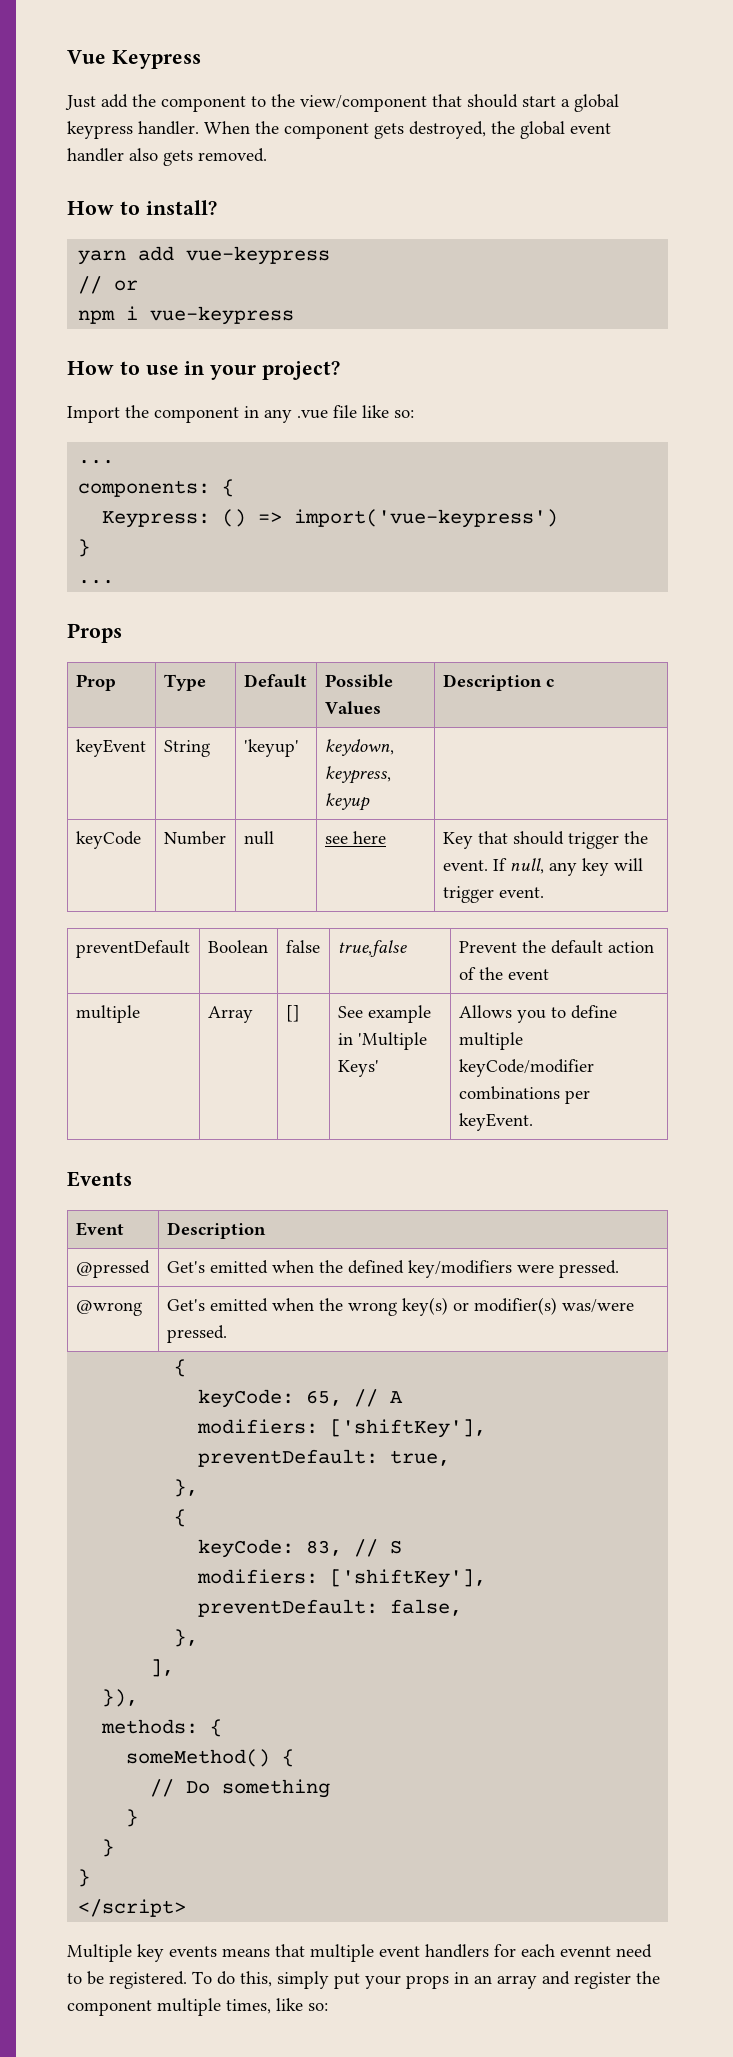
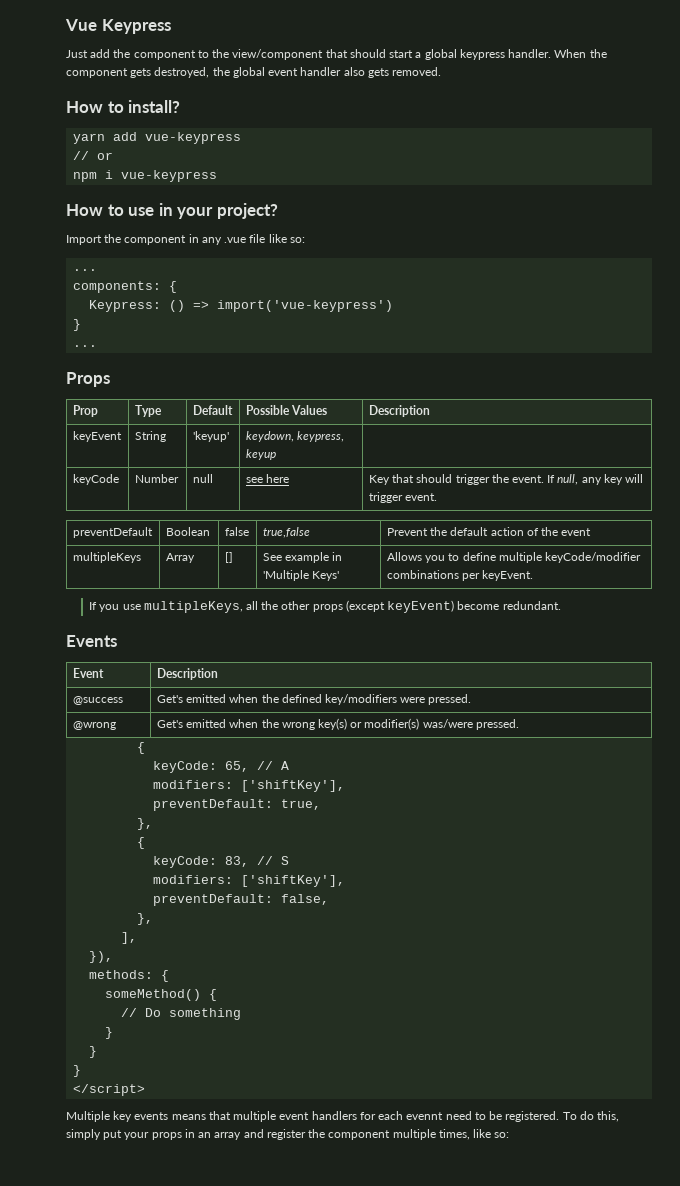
[545,679,554,687] c -> (430, 411) none
[75,1005,140,1023] multiple -> [72,552,141,563] multipleKeys
(533, 1122) none -> [89,600,561,613] // If you use multipleKeys, all the other props (except keyEvent) become redundant.
[75,1260,150,1278] @pressed -> [72,696,123,705] @success

